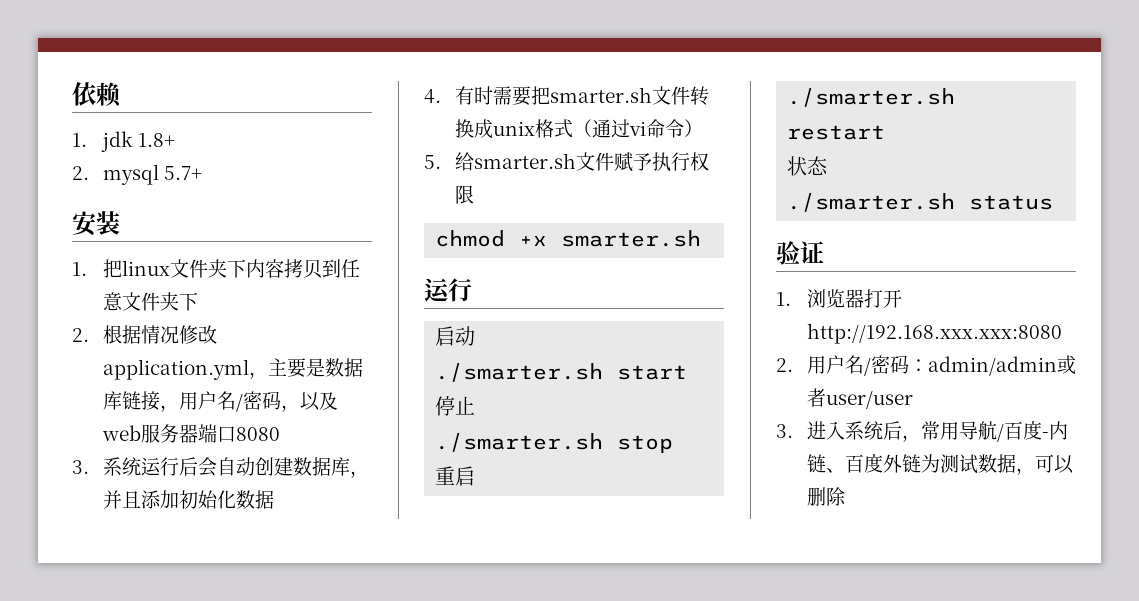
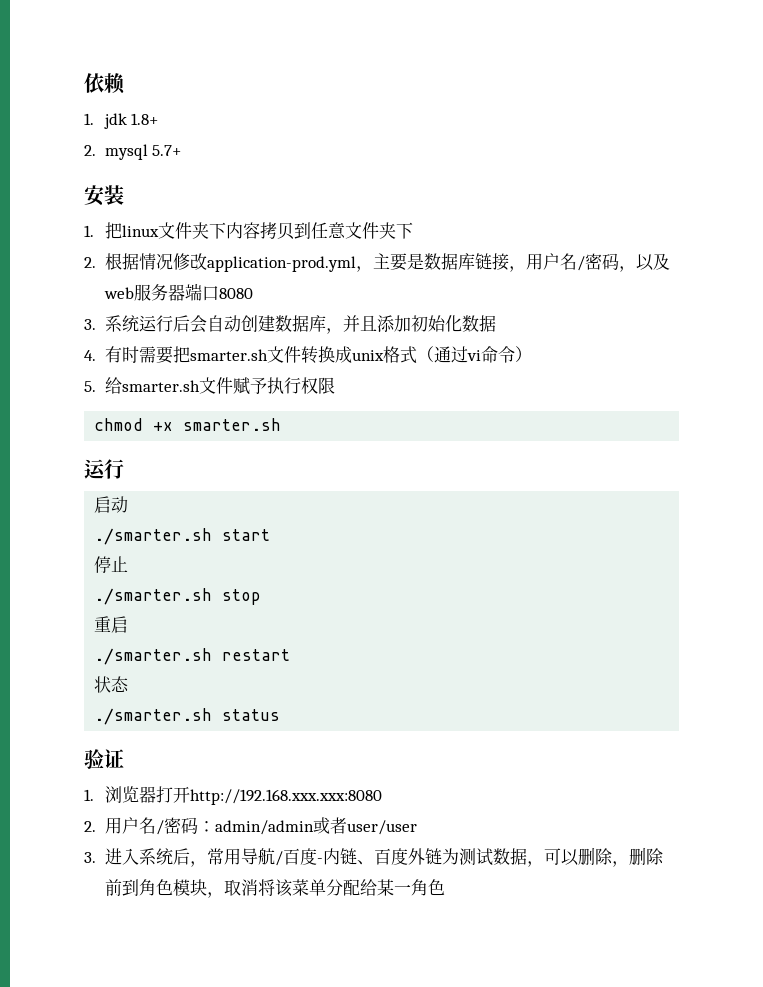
[102,359,249,380] application.yml -> [206,256,356,272] application-prod.yml
(846, 496) none -> [611,847,664,867] [104,879,445,898] ，删除前到角色模块，取消将该菜单分配给某一角色

